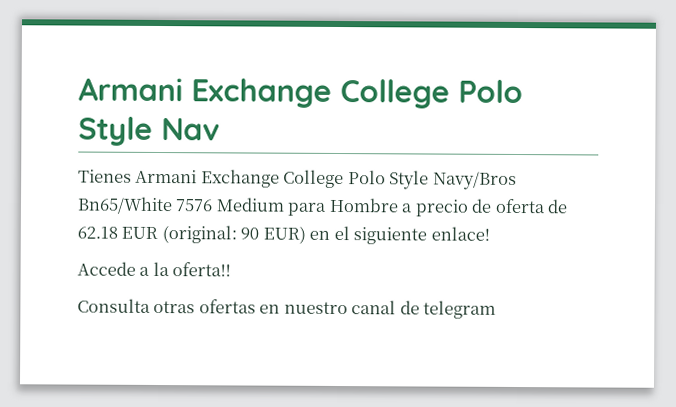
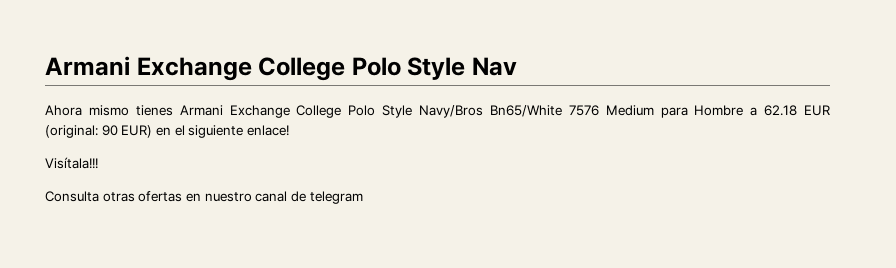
[78,169,132,183] Tienes -> [45,105,173,116] Ahora mismo tienes
[414,198,569,217] precio de oferta de -> (758, 111) none
[77,261,232,277] Accede a la oferta!! -> [45,157,98,169] Visítala!!!

